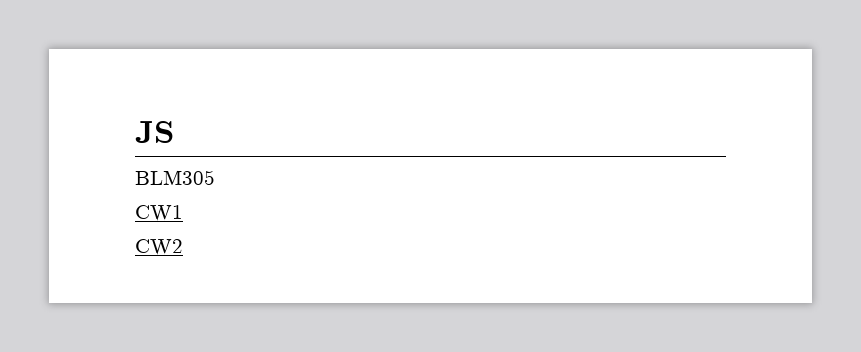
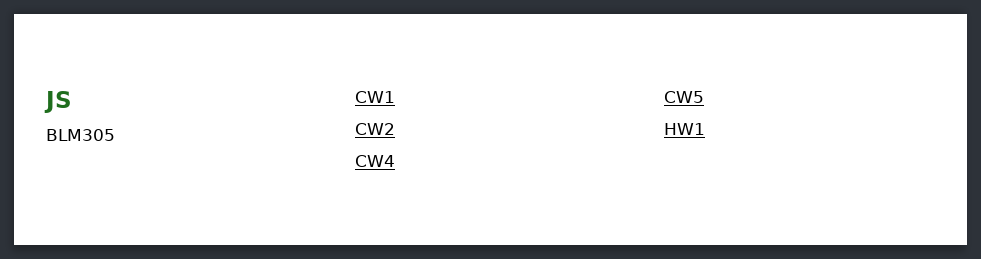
(183, 247) none -> [355,155,395,167] [664,91,704,103] [664,123,705,135] // CW4 // CW5 // HW1

